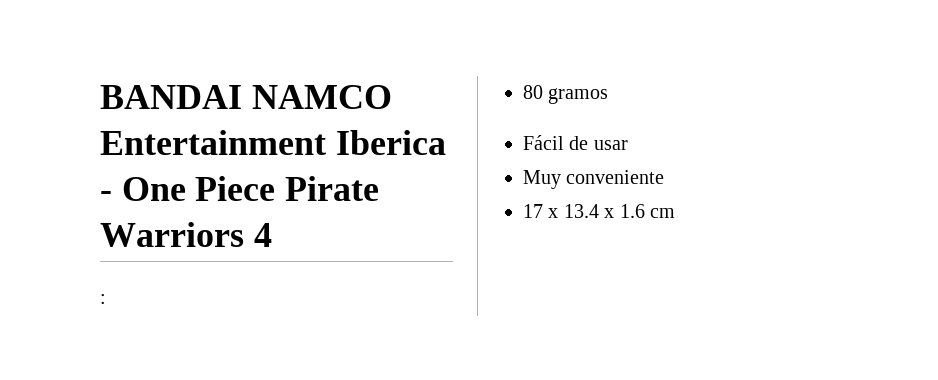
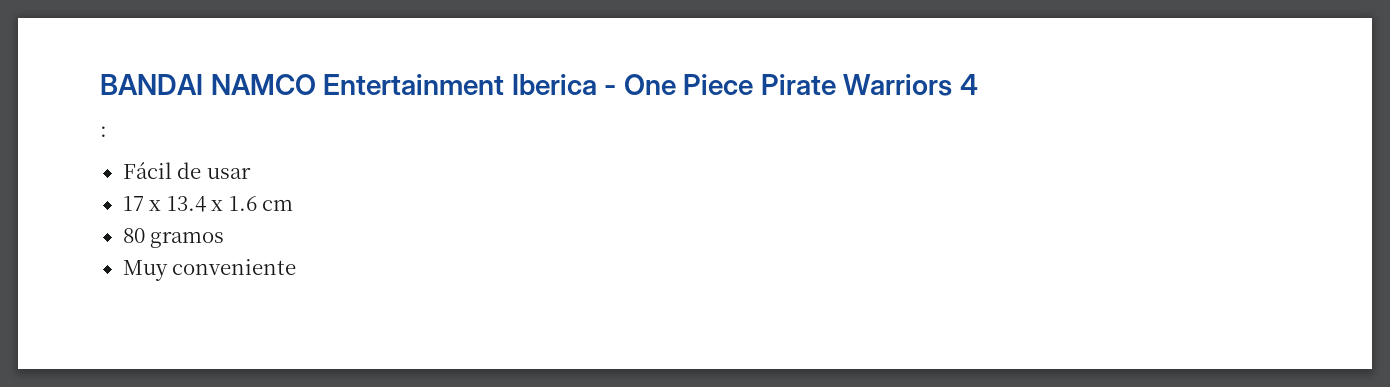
[523,85,609,104] // 80 gramos -> (107, 131) none
[523,170,665,189] // Muy conveniente -> (251, 173) none
(675, 213) none -> [122,228,225,248] [122,259,297,281] // 80 gramos // Muy conveniente

